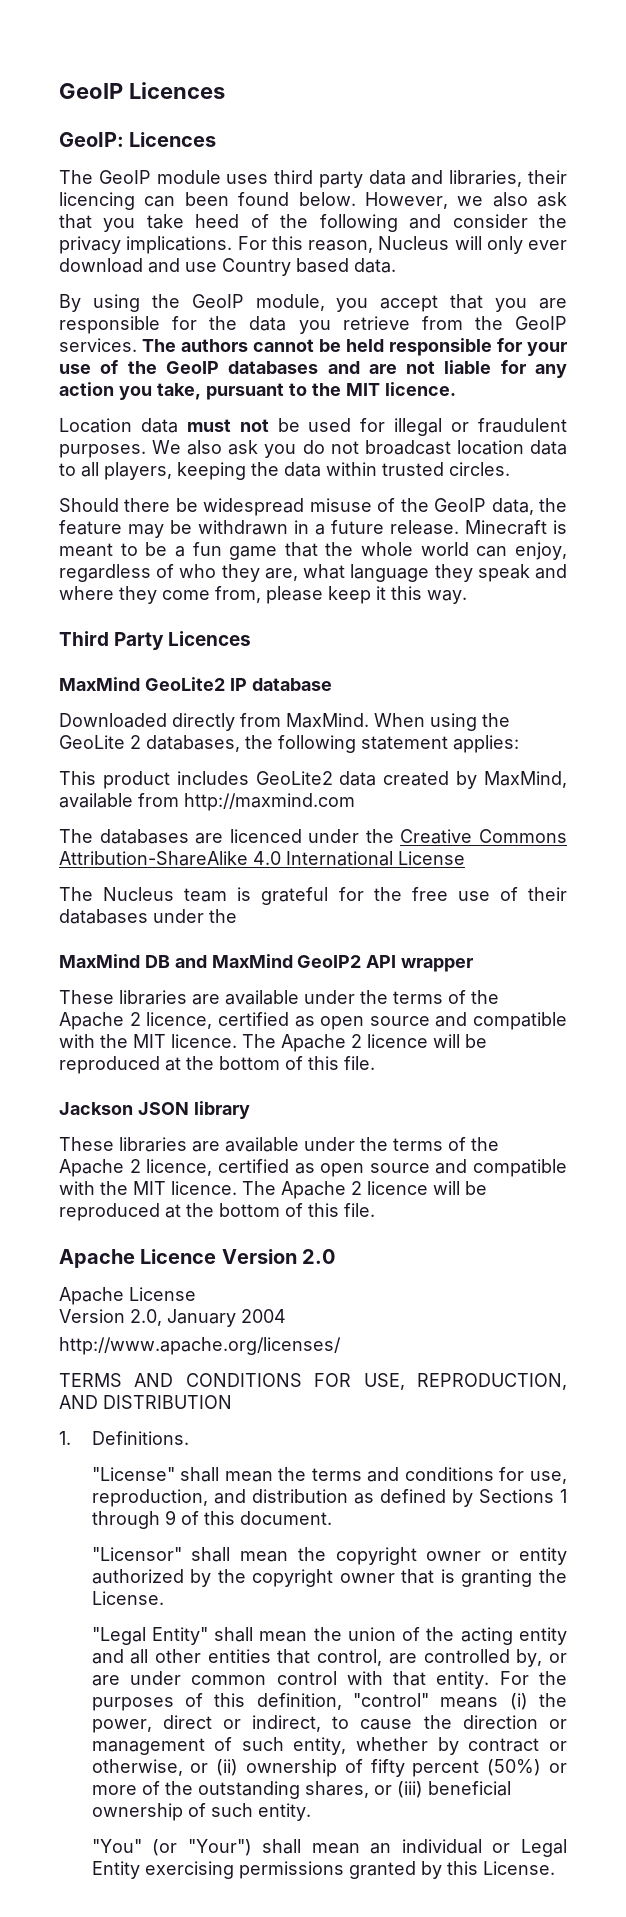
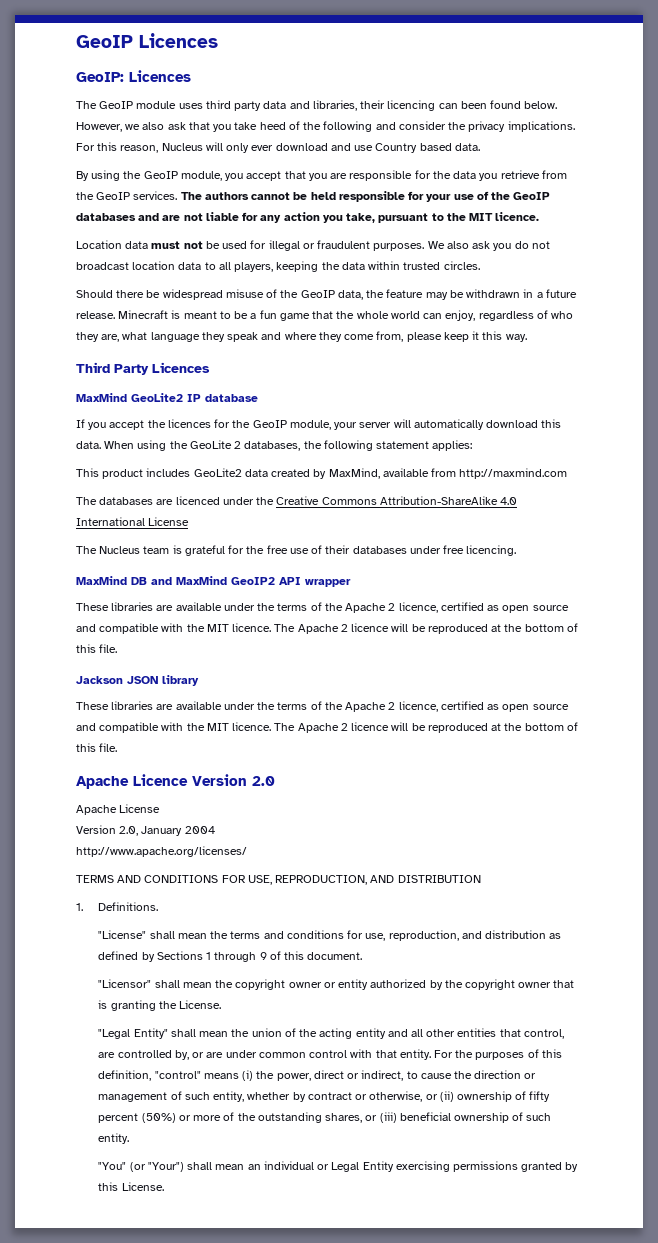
[59,713,369,731] Downloaded directly from MaxMind. -> [76,419,562,430] [76,441,101,449] If you accept the licences for the GeoIP module, your server will automatically download this data.
[209,909,237,923] the -> [443,545,517,556] free licencing.

